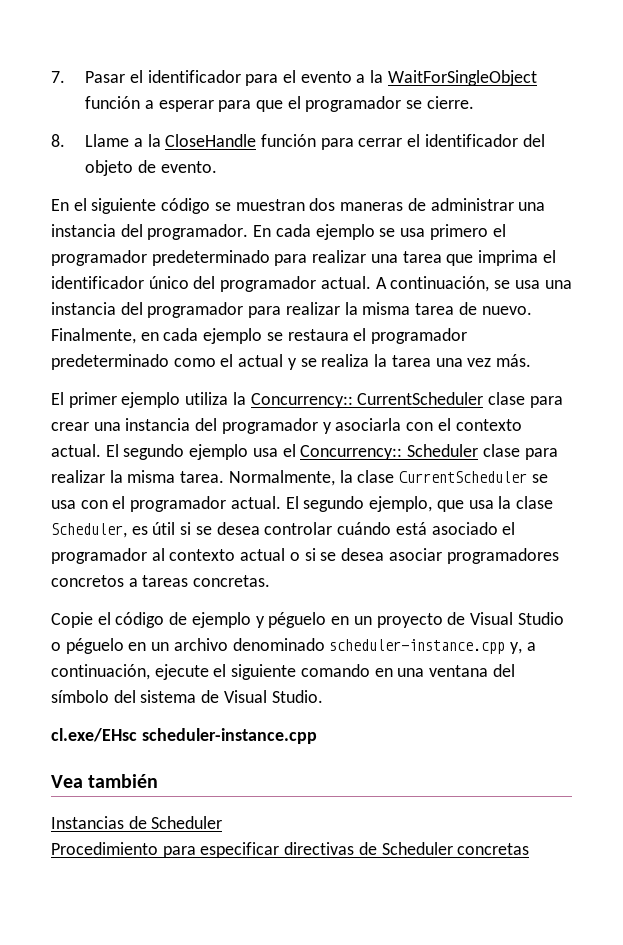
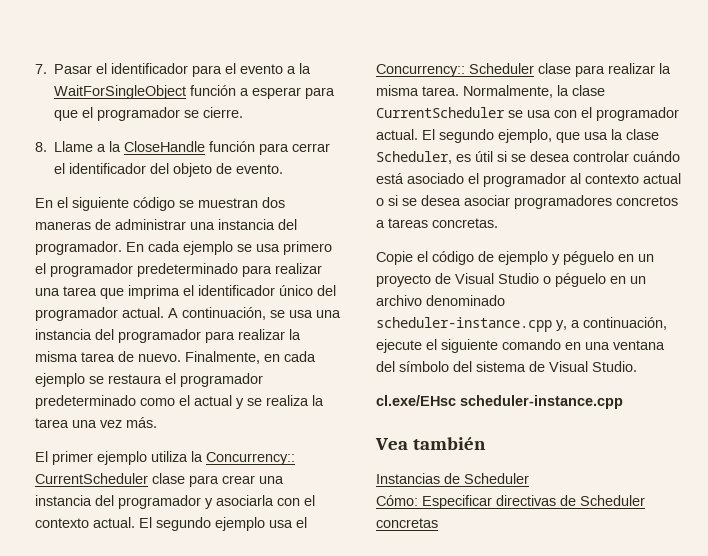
[51,842,280,858] Procedimiento para especificar -> [376,495,492,509] Cómo: Especificar

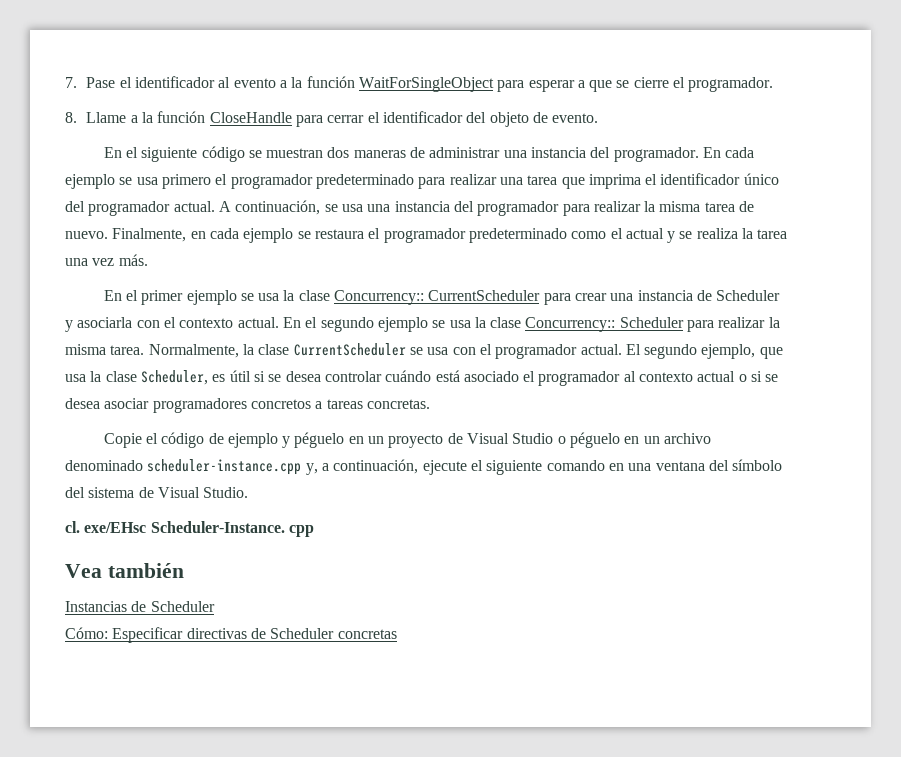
[54,63,237,77] Pasar el identificador para el -> [86,76,231,88] Pase el identificador al
[54,85,336,99] [54,107,244,121] WaitForSingleObject función a esperar para que el programador se cierre. -> [306,76,774,92] función WaitForSingleObject para esperar a que se cierre el programador.
[124,141,256,152] CloseHandle función -> [157,111,292,123] función CloseHandle
[35,451,203,465] El primer ejemplo utiliza la -> [103,290,330,305] En el primer ejemplo se usa la clase
[152,473,185,484] clase -> (541, 295) none
[95,495,201,509] del programador -> [697,290,781,301] de Scheduler
[139,517,307,531] El segundo ejemplo usa el -> [282,317,522,332] En el segundo ejemplo se usa la clase
[538,63,571,74] clase -> (684, 322) none
[376,395,623,409] cl.exe/EHsc scheduler-instance.cpp -> [65,521,314,537] cl. exe/EHsc Scheduler-Instance. cpp

